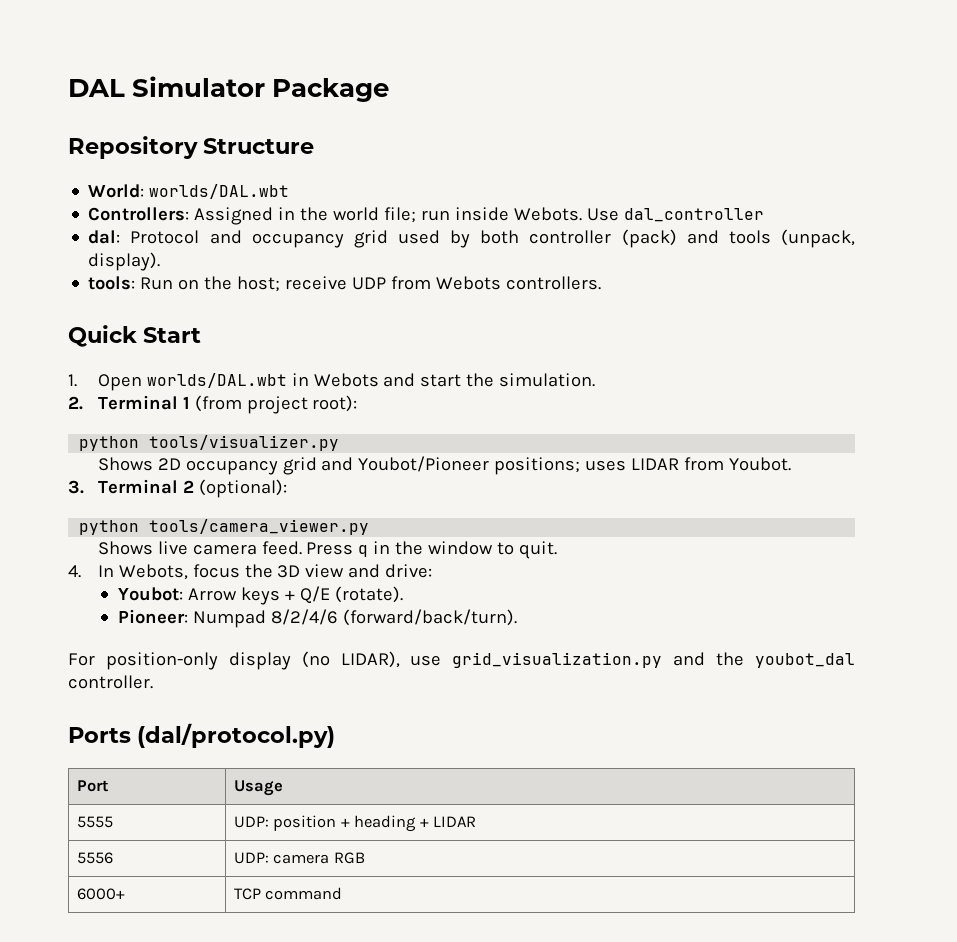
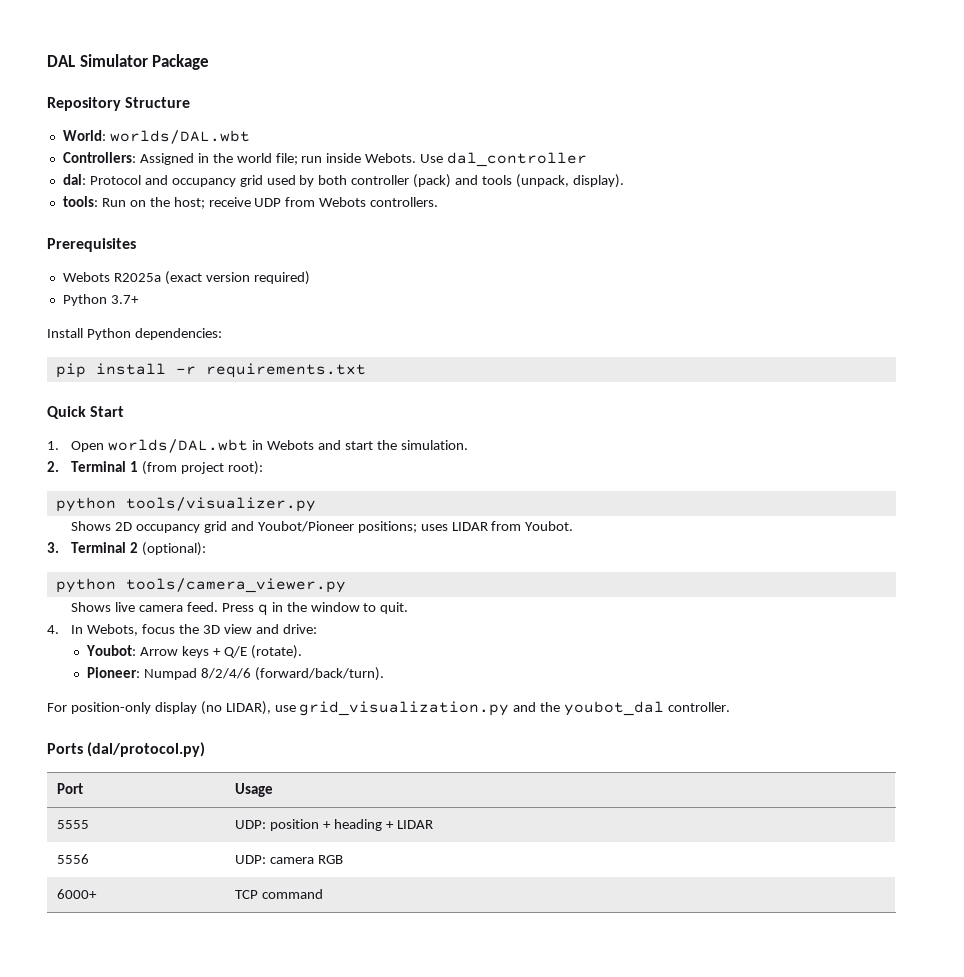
(602, 283) none -> [47,238,136,252] [62,271,310,285] [62,294,139,306] [47,328,222,340] [55,363,366,378] // Prerequisites // Webots R2025a (exact version required) // Python 3.7+ // Install Python dependencies: // pip install -r requirements.txt

